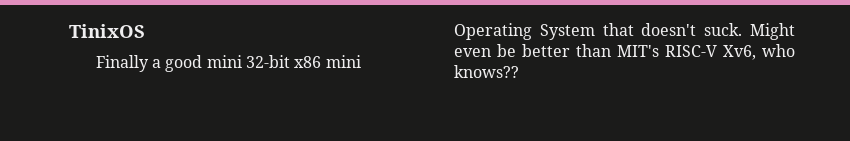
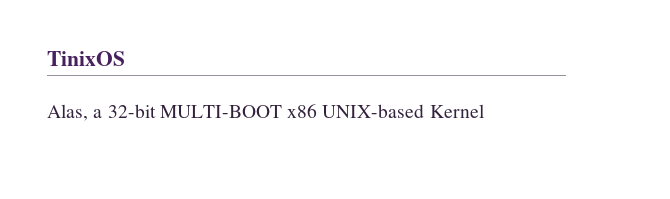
[95,55,361,72] [454,23,795,40] [454,44,795,60] [454,65,519,78] Finally a good mini 32-bit x86 mini Operating System that doesn't suck. Might even be better than MIT's RISC-V Xv6, who knows?? -> [47,104,484,121] Alas, a 32-bit MULTI-BOOT x86 UNIX-based Kernel

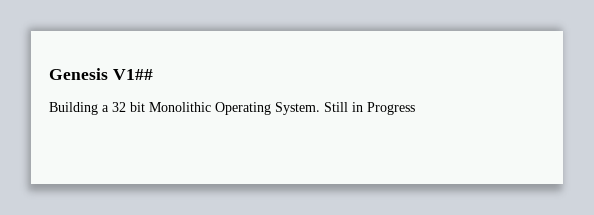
[47,51,125,66] [47,104,484,121] TinixOS // Alas, a 32-bit MULTI-BOOT x86 UNIX-based Kernel -> [49,68,153,80] [49,102,415,115] Genesis V1## // Building a 32 bit Monolithic Operating System. Still in Progress

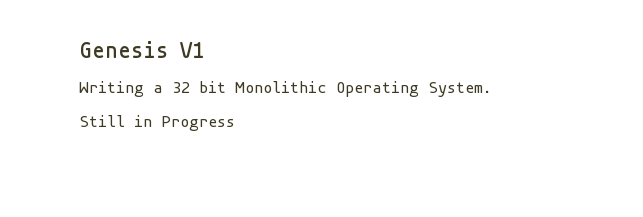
[112,69,153,80] [49,102,98,115] V1## // Building -> [180,42,204,58] [79,81,144,97] V1 // Writing
(320, 108) none -> (492, 89) //

